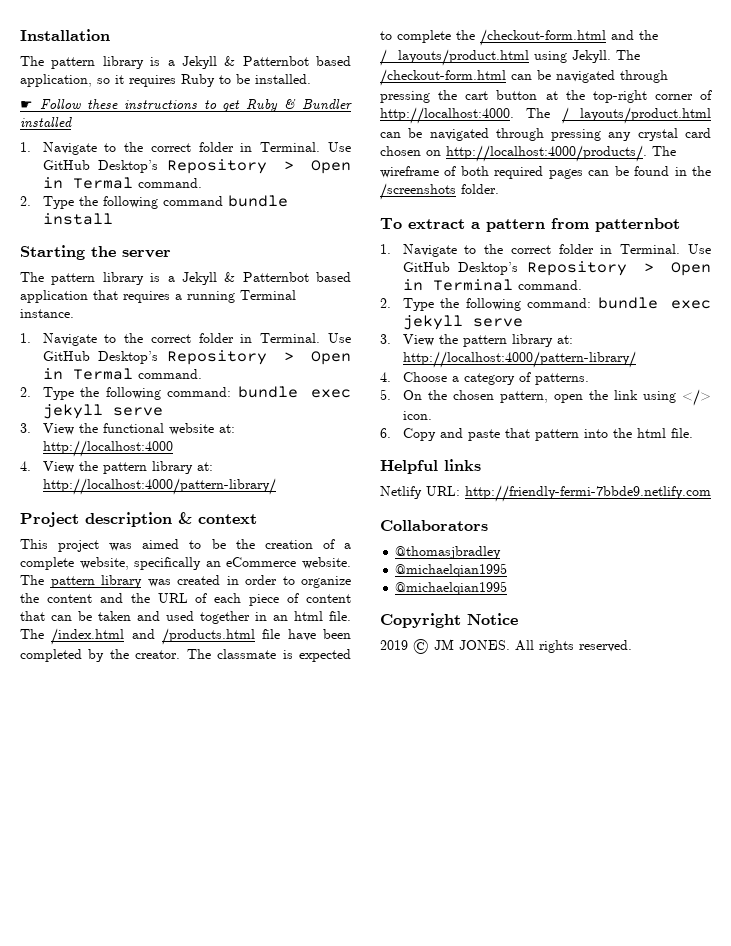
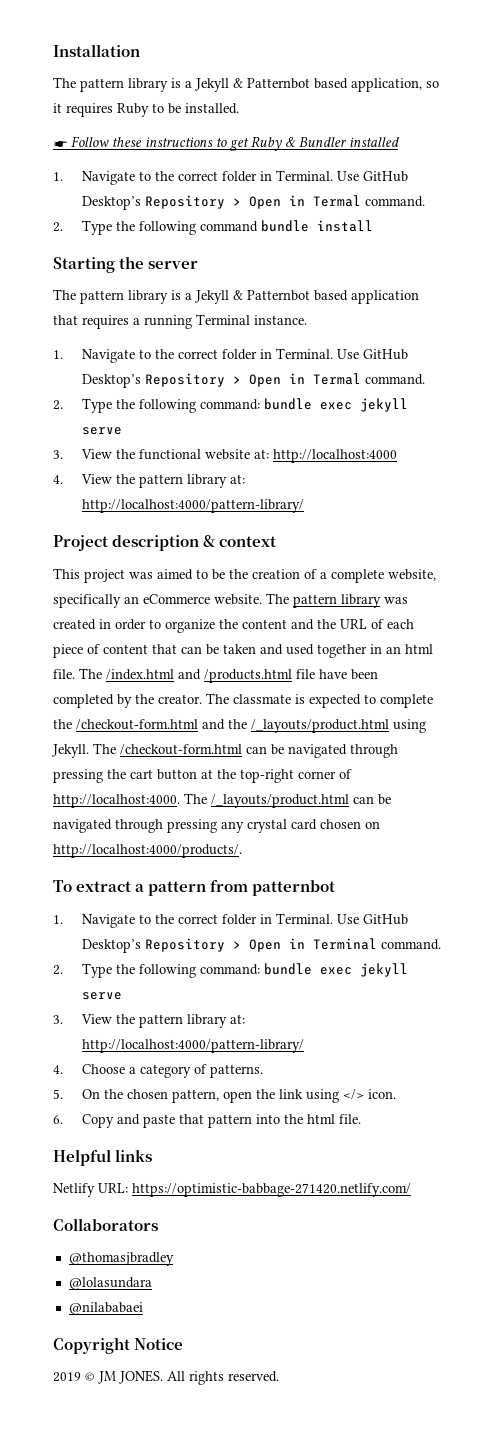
[652,146,676,156] [380,166,711,179] [380,183,499,200] The wireframe of both required pages can be found in the /screenshots folder. -> (242, 851) none
[465,485,711,502] http://friendly-fermi-7bbde9.netlify.com -> [132,1183,411,1197] https://optimistic-babbage-271420.netlify.com/
[395,563,508,577] [395,581,508,595] @michaelqian1995 // @michaelqian1995 -> [68,1277,152,1290] [68,1302,143,1315] @lolasundara // @nilababaei

